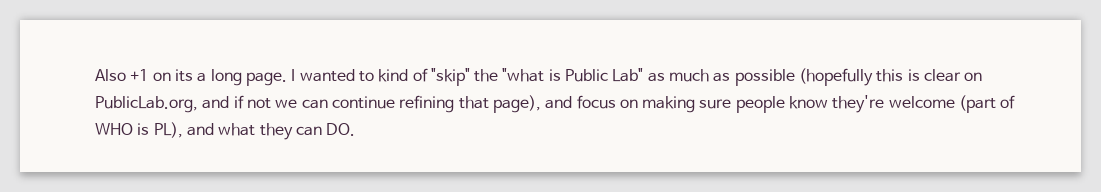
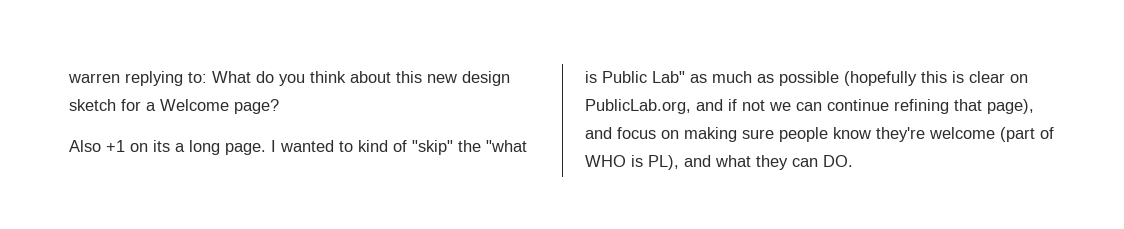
(95, 75) none -> [68,71,510,86] [69,99,279,114] warren replying to: What do you think about this new design sketch for a Welcome page? //

